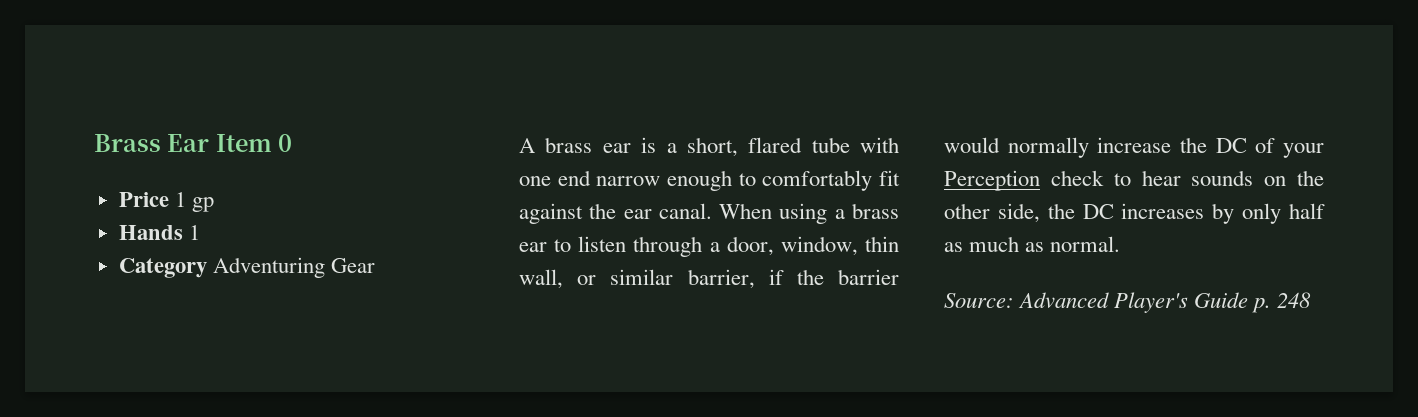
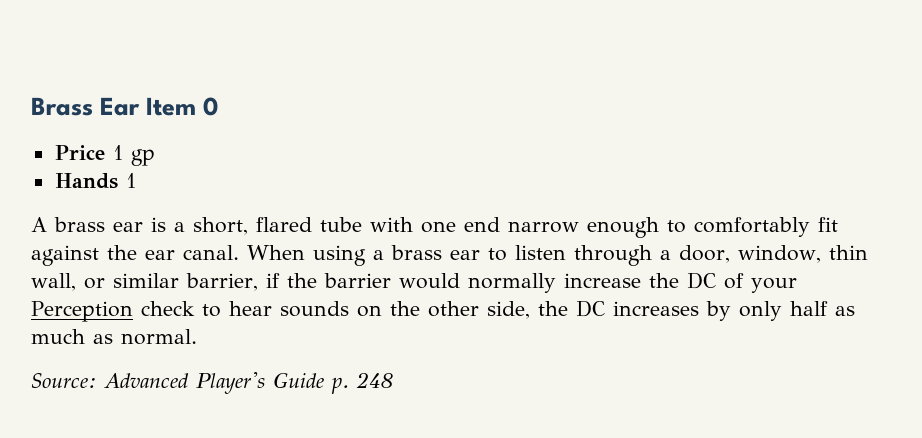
[118,257,375,278] // Category Adventuring Gear -> (136, 180) none

